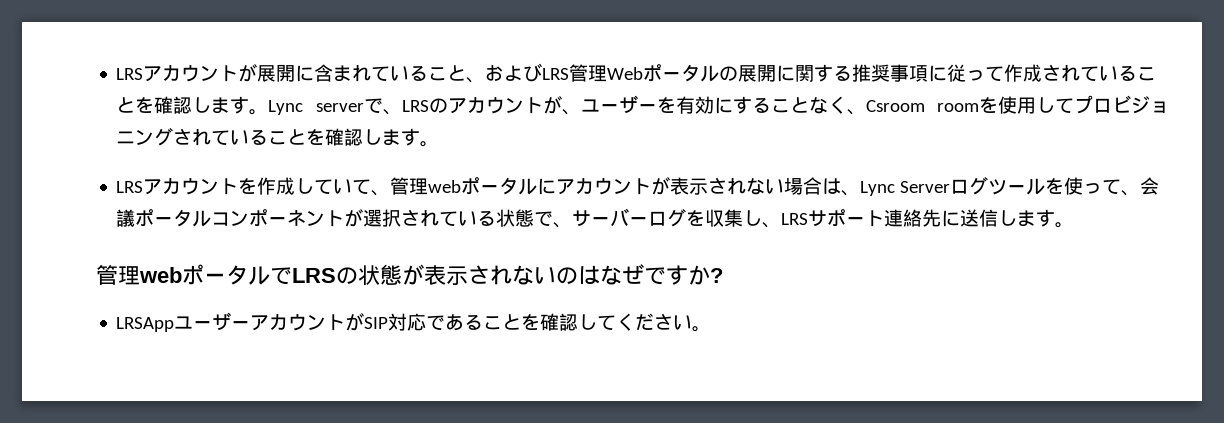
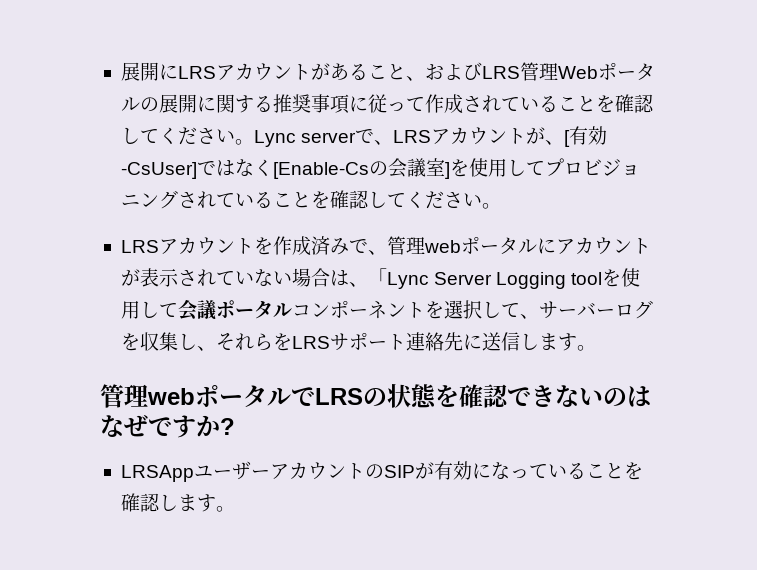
[116,64,410,82] LRSアカウントが展開に含まれてい -> [120,62,349,81] 展開にLRSアカウントがあ
[211,96,250,114] ます -> [139,127,235,145] てください
[428,98,448,113] の -> (432, 136) none
[580,95,980,115] ユーザーを有効にすることなく、Csroom room -> [564,126,608,147] [120,158,450,179] [有効-CsUser]ではなく[Enable-Csの会議室]
[382,128,421,146] ます -> [386,191,482,209] てください
[295,178,372,194] していて -> [310,236,368,255] 済みで
(747, 186) none -> [215,271,254,285] てい
(861, 193) none -> [367,268,387,285] 「
[950,177,1141,196] ログツールを使って、 -> [496,268,641,289] [120,301,178,319] Logging toolを使用して
[344,209,554,227] が選択されている状態で -> [424,300,520,319] を選択して
(782, 225) none -> [215,333,292,351] それらを
[402,264,512,285] が表示され -> [435,384,555,408] を確認でき
[345,313,693,331] がSIP対応であることを確認してください -> [364,461,643,480] [120,493,216,512] のSIPが有効になっていることを確認します

